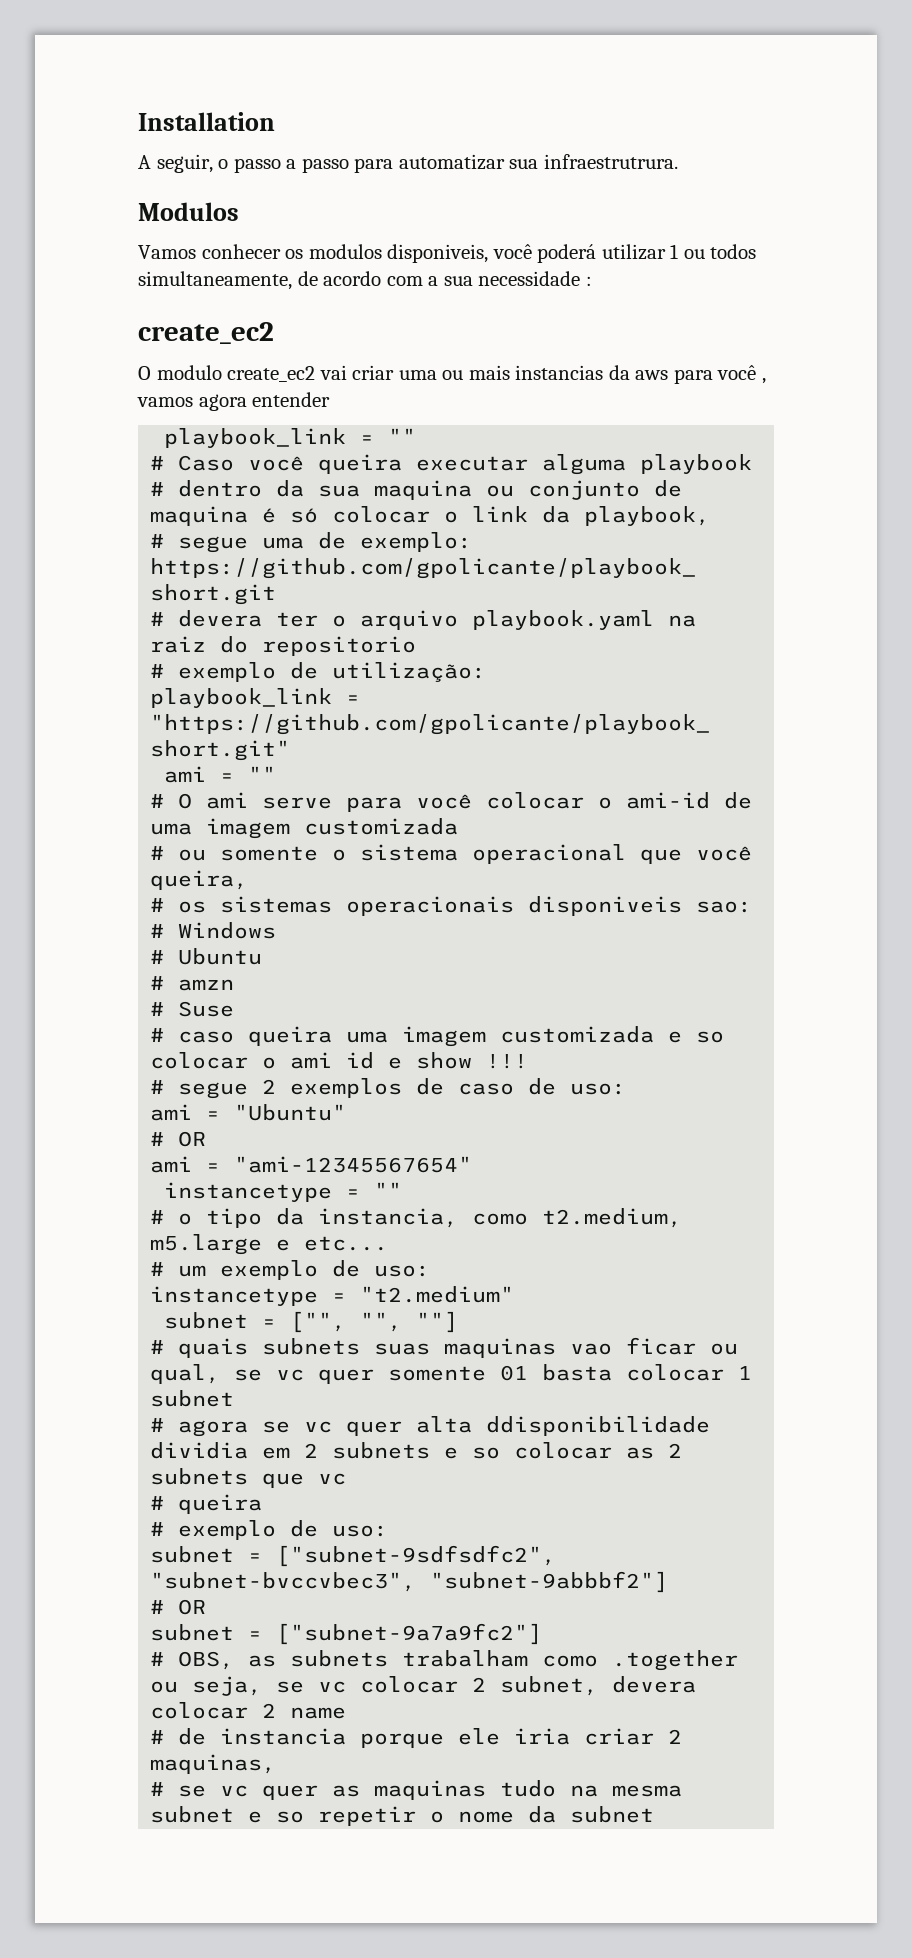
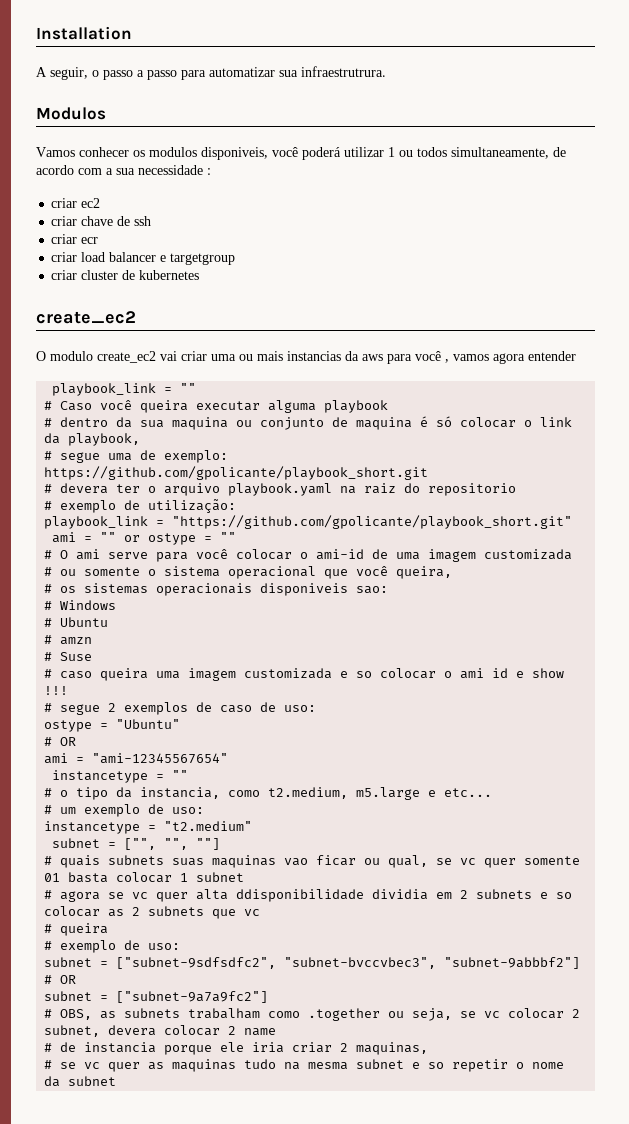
(592, 281) none -> [51,198,101,208] [51,216,152,226] [51,234,99,244] [51,252,236,265] [51,270,200,280] // criar ec2 // criar chave de ssh // criar ecr // criar load balancer e targetgroup // criar cluster de kubernetes
(277, 774) none -> [124,532,237,545] or ostype = ""
[150,1104,193,1121] ami -> [44,720,93,732] ostype

